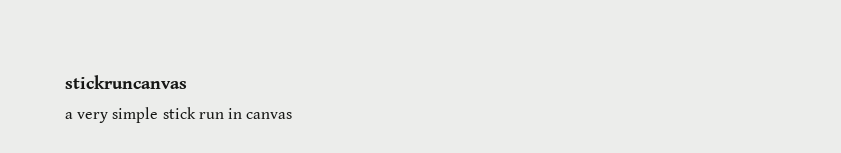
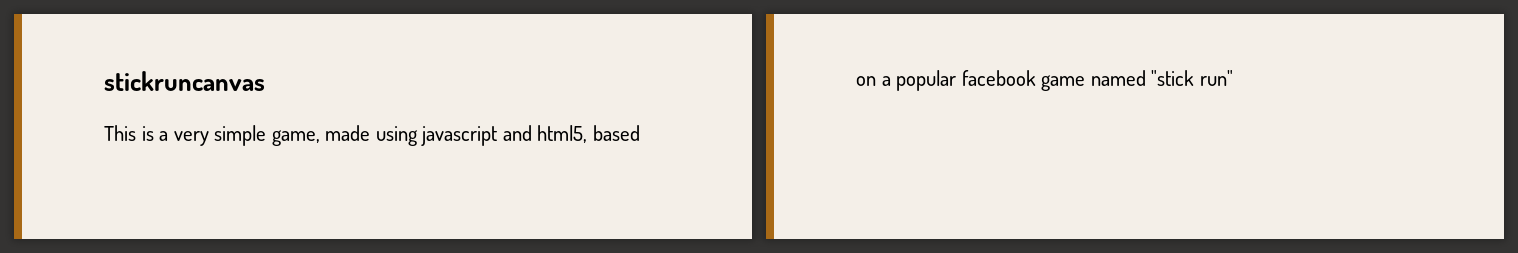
(187, 82) none -> [104,125,154,141] This is
[162,107,293,119] stick run in canvas -> [271,125,640,146] [856,70,1233,91] game, made using javascript and html5, based on a popular facebook game named "stick run"

